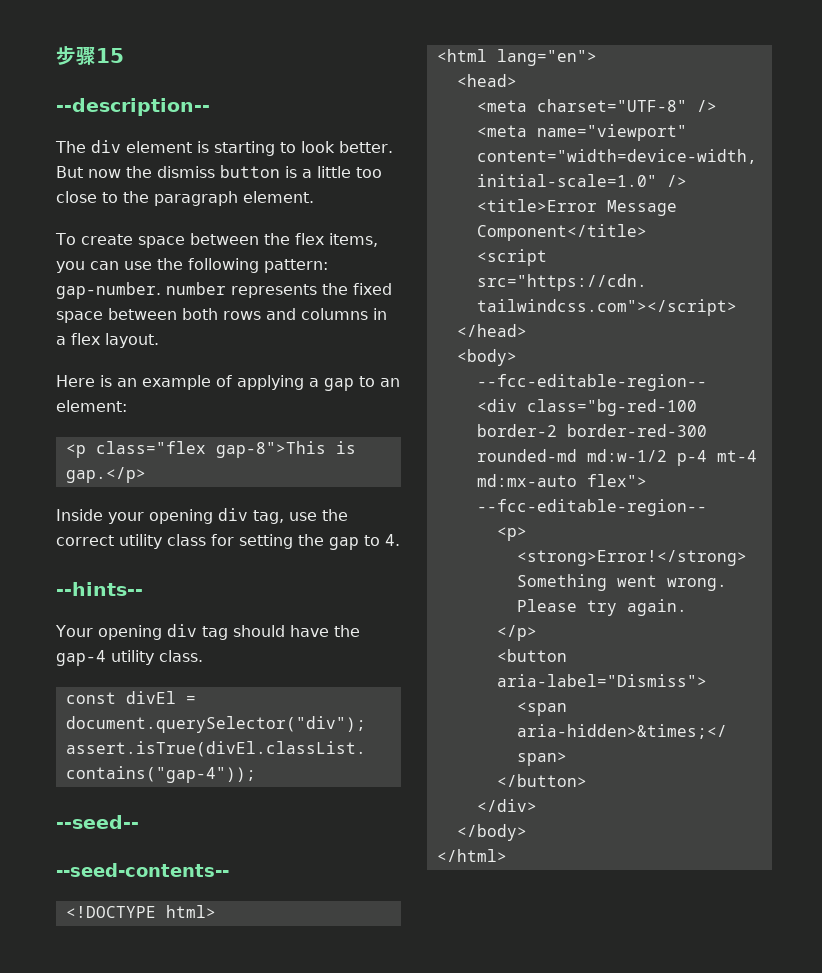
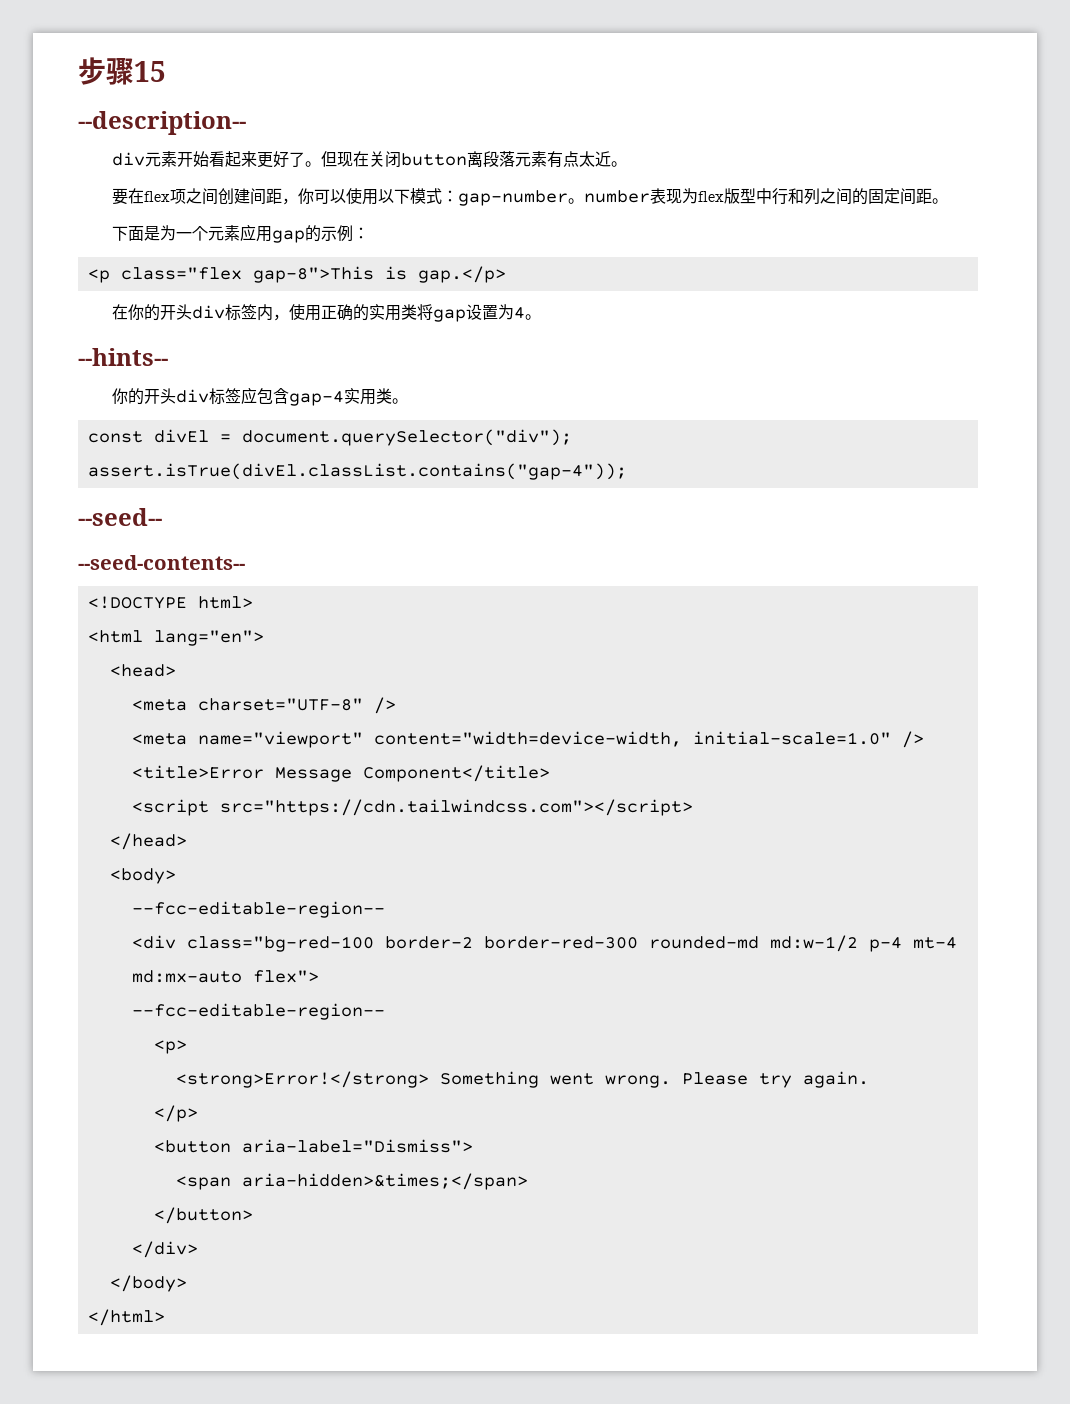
[55,140,393,156] [56,165,382,178] [56,191,314,206] [55,233,378,248] [56,258,328,273] [56,282,392,299] [56,308,387,323] [56,333,159,348] [56,375,400,391] [56,400,127,412] The div element is starting to look better. But now the dismiss button is a little too close to the paragraph element. // To create space between the flex items, you can use the following pattern: gap-number. number represents the fixed space between both rows and columns in a flex layout. // Here is an example of applying a gap to an element: -> [112,151,628,168] [112,188,949,206] [112,224,370,243] div元素开始看起来更好了。但现在关闭button离段落元素有点太近。 // 要在flex项之间创建间距，你可以使用以下模式：gap-number。number表现为flex版型中行和列之间的固定间距。 // 下面是为一个元素应用gap的示例：
[56,508,348,524] [56,534,400,550] [56,582,143,596] [55,624,360,640] [56,650,203,666] Inside your opening div tag, use the correct utility class for setting the gap to 4. // --hints-- // Your opening div tag should have the gap-4 utility class. -> [112,304,542,322] [78,348,168,366] [112,387,409,406] 在你的开头div标签内，使用正确的实用类将gap设置为4。 // --hints-- // 你的开头div标签应包含gap-4实用类。

